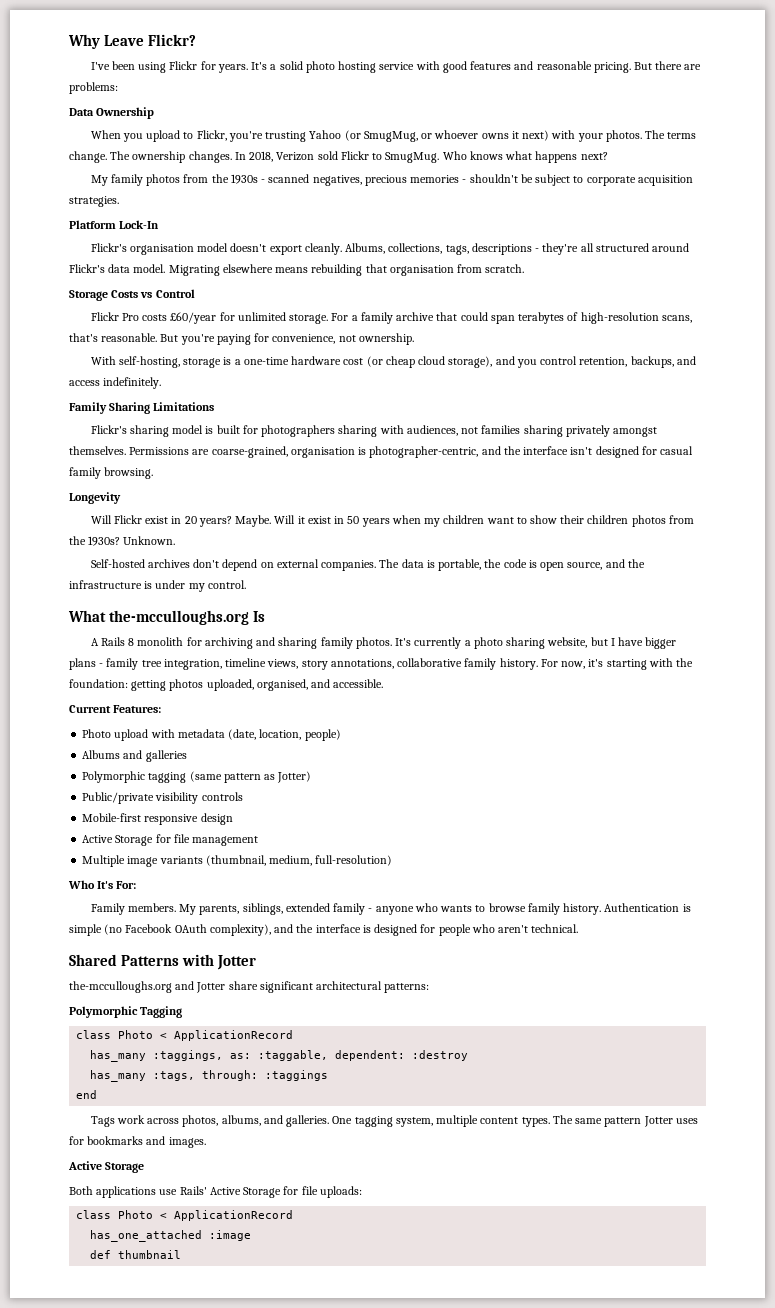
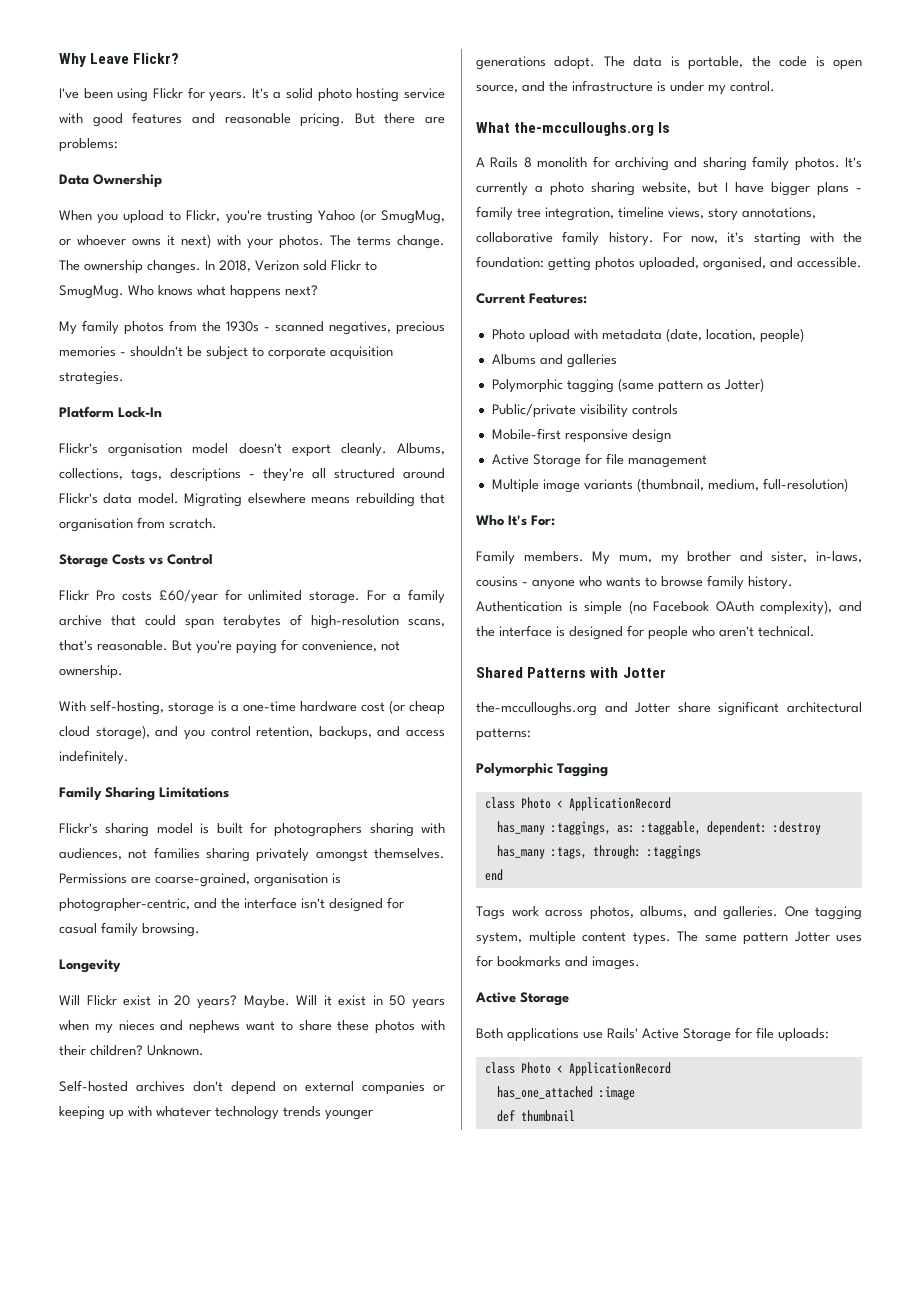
[443,515,694,527] [69,536,121,546] children want to show their children photos from the 1930s? -> [118,1020,446,1034] [59,1045,143,1056] nieces and nephews want to share these photos with their children?
[321,560,377,571] companies. -> [362,1081,445,1095] [59,1106,373,1120] [476,56,596,70] companies or keeping up with whatever technology trends younger generations adopt.
[199,903,366,915] parents, siblings, extended family -> [618,551,862,565] [476,576,518,587] mum, my brother and sister, in-laws, cousins

